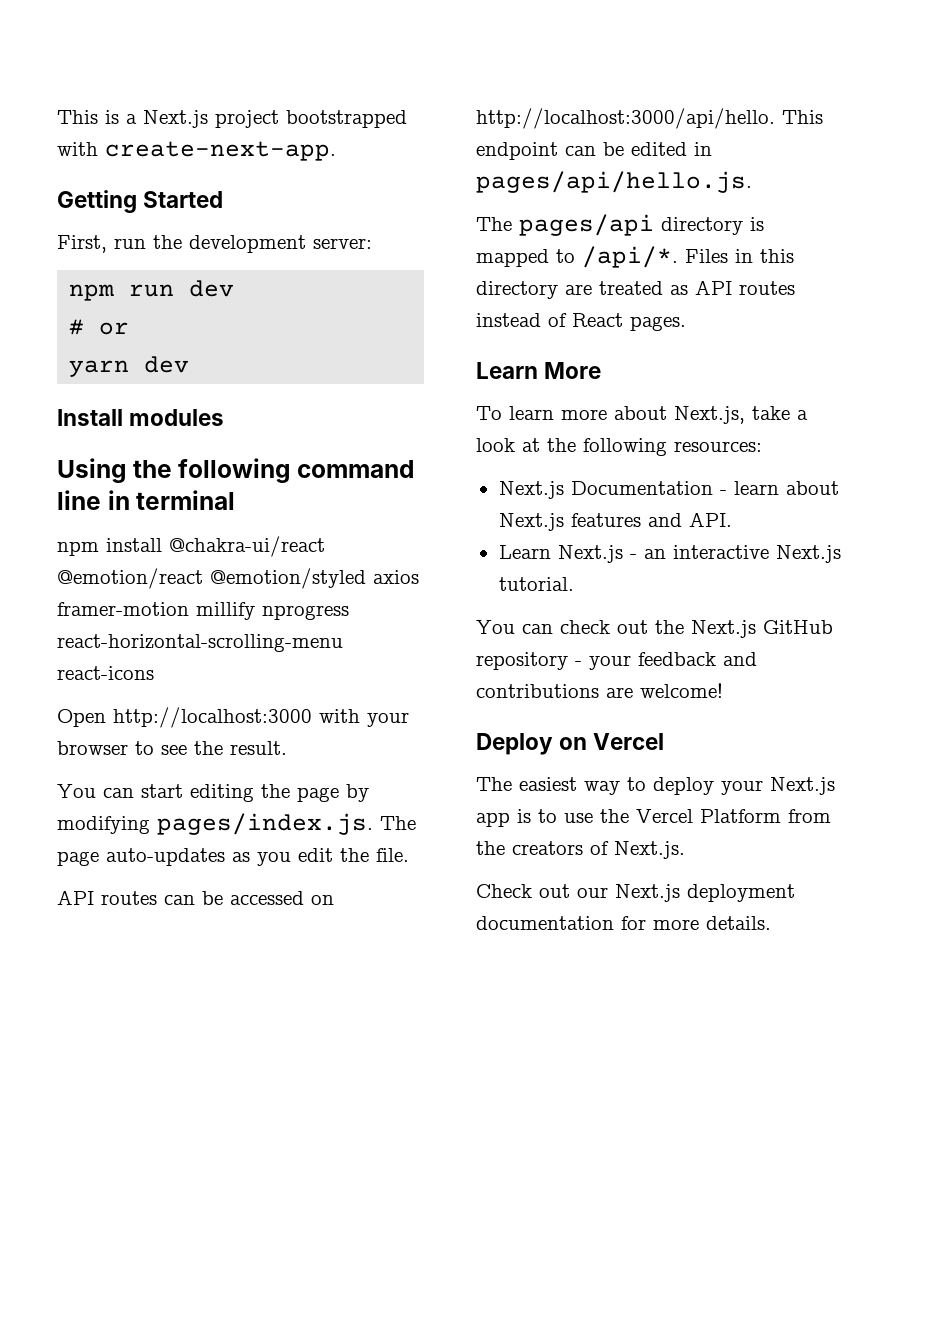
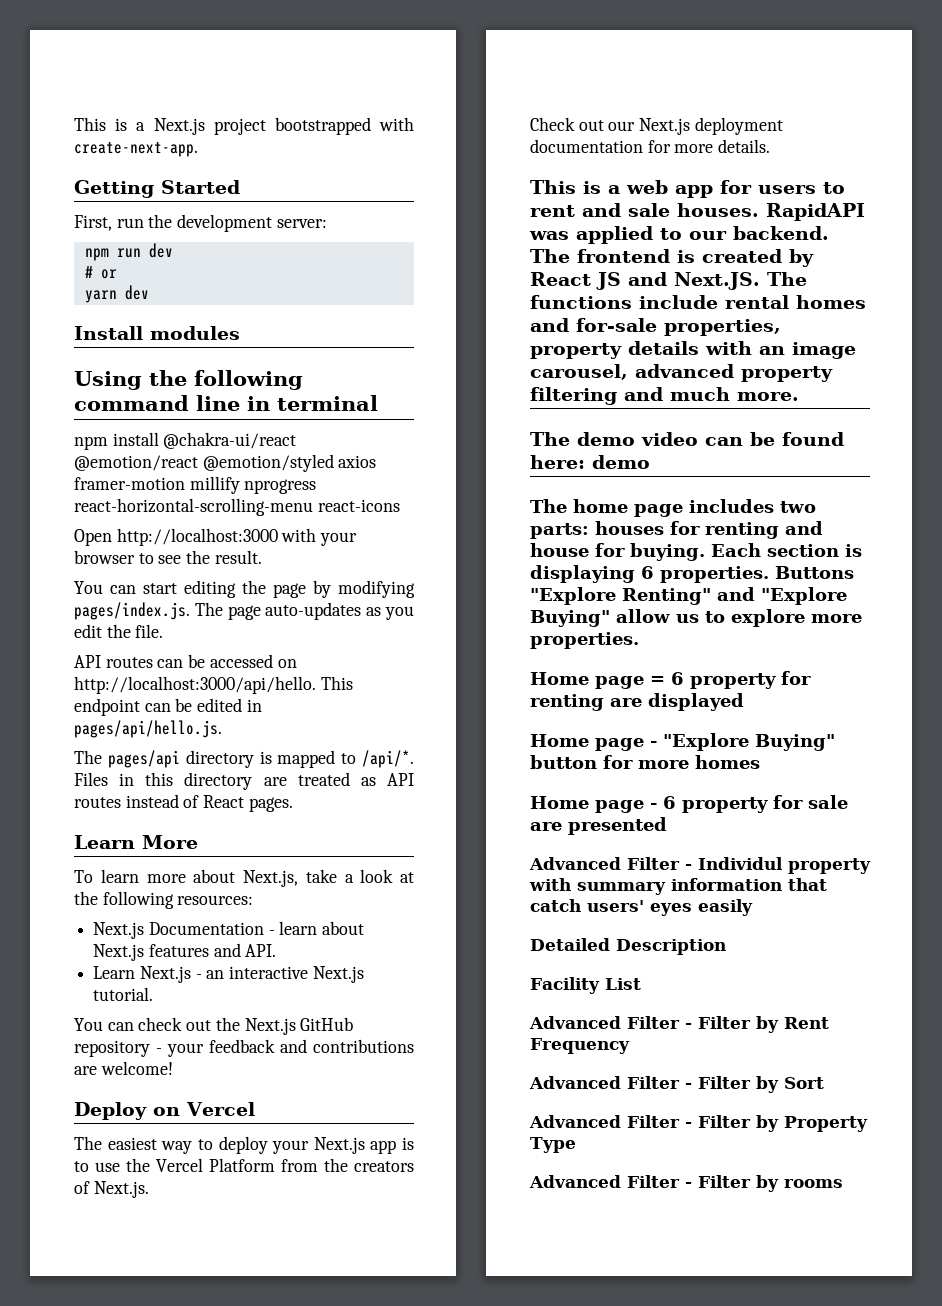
(771, 923) none -> [530,180,845,198] [530,203,865,221] [529,226,829,244] [530,249,814,267] [530,272,807,290] [530,295,866,309] [530,318,781,336] [530,341,856,359] [530,364,833,382] [530,387,799,405] [530,432,844,446] [530,455,650,469] [530,499,816,517] [530,521,823,539] [530,543,862,561] [530,565,854,583] [530,587,847,605] [530,609,862,627] [530,632,639,649] [530,671,811,689] [530,693,744,711] [530,733,835,751] [530,755,760,769] [530,795,848,813] [530,817,667,835] [529,857,871,874] [529,878,827,895] [530,899,753,916] [530,938,726,955] [530,977,641,994] [529,1016,829,1033] [530,1038,630,1054] [529,1076,824,1093] [529,1115,868,1132] [530,1137,576,1153] [529,1175,843,1192] // This is a web app for users to rent and sale houses. RapidAPI was applied to our backend. The frontend is created by React JS and Next.JS. The functions include rental homes and for-sale properties, property details with an image carousel, advanced property filtering and much more. // The demo video can be found here: demo // The home page includes two parts: houses for renting and house for buying. Each section is displaying 6 properties. Buttons "Explore Renting" and "Explore Buying" allow us to explore more properties. // Home page = 6 property for renting are displayed // Home page - "Explore Buying" button for more homes // Home page - 6 property for sale are presented // Advanced Filter - Individul property with summary information that catch users' eyes easily // Detailed Description // Facility List // Advanced Filter - Filter by Rent Frequency // Advanced Filter - Filter by Sort // Advanced Filter - Filter by Property Type // Advanced Filter - Filter by rooms

